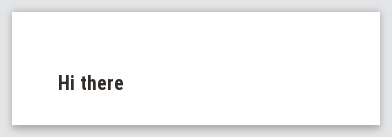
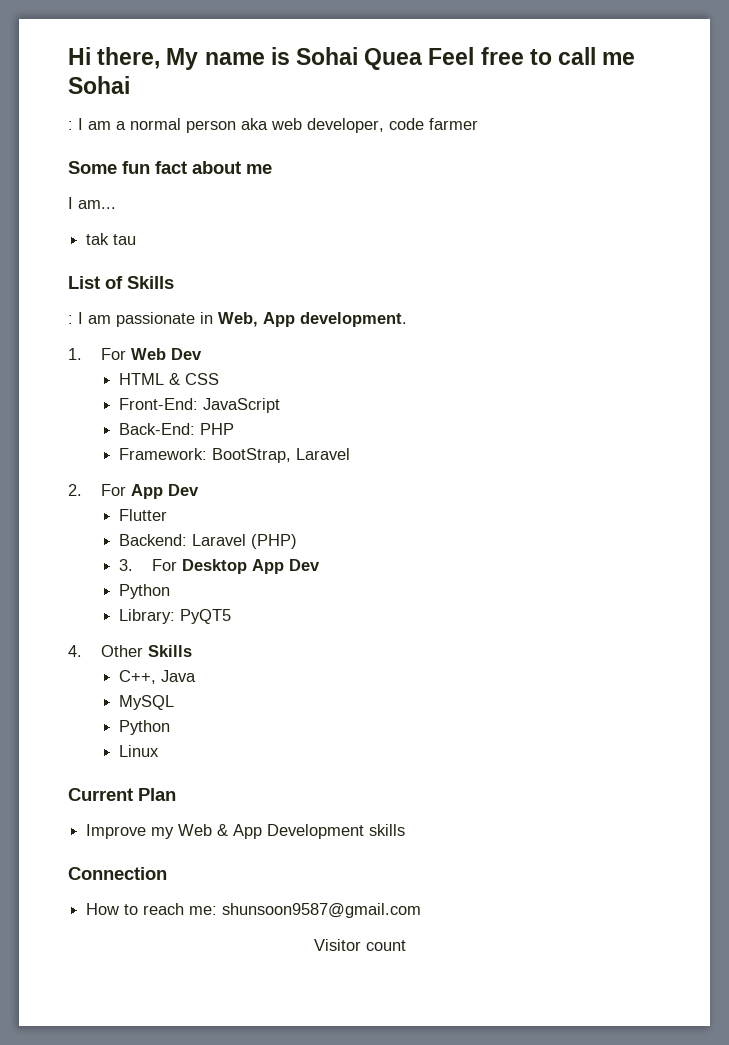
[80,75,125,90] there -> [97,47,636,70] [68,76,130,94] [68,118,478,133] [68,161,272,174] [68,197,116,209] [86,233,137,245] [68,276,174,289] [68,312,407,327] [68,348,202,360] [118,373,219,385] [118,398,280,413] [118,423,234,435] [118,448,350,463] [68,484,199,499] [118,509,167,521] [118,534,297,549] [118,559,320,574] [118,584,170,599] [118,609,231,624] [68,645,192,657] [118,670,196,684] [118,695,174,710] [118,720,170,735] [118,745,159,757] [68,788,176,801] [86,824,406,839] [68,867,167,880] [86,903,422,918] [314,939,406,951] there, My name is Sohai Quea Feel free to call me Sohai // : I am a normal person aka web developer, code farmer // Some fun fact about me // I am... // tak tau // List of Skills // : I am passionate in Web, App development. // 1. For Web Dev // HTML & CSS // Front-End: JavaScript // Back-End: PHP // Framework: BootStrap, Laravel // 2. For App Dev // Flutter // Backend: Laravel (PHP) // 3. For Desktop App Dev // Python // Library: PyQT5 // 4. Other Skills // C++, Java // MySQL // Python // Linux // Current Plan // Improve my Web & App Development skills // Connection // How to reach me: shunsoon9587@gmail.com // Visitor count

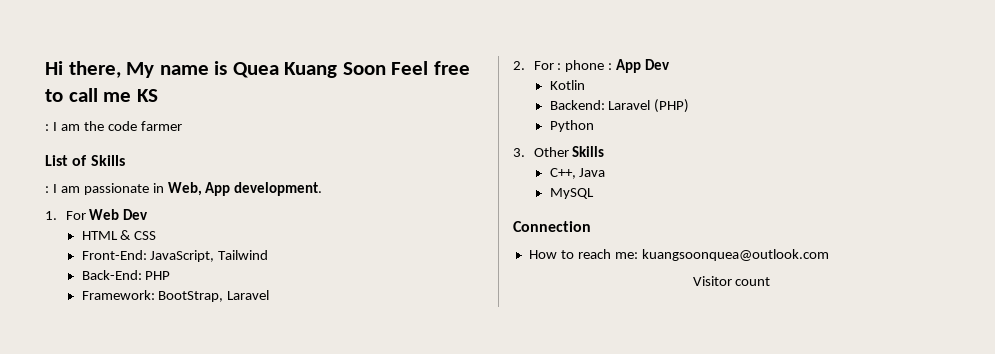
[296,47,423,70] Sohai Quea -> [232,62,386,78] Quea Kuang Soon
[68,76,130,94] [68,118,478,133] [68,161,272,174] [68,197,116,209] [86,233,137,245] Sohai // : I am a normal person aka web developer, code farmer // Some fun fact about me // I am... // tak tau -> [136,89,158,102] [45,121,182,131] KS // : I am the code farmer
[202,398,280,413] JavaScript -> [150,250,269,262] JavaScript, Tailwind
[130,484,199,499] [118,509,167,521] App Dev // Flutter -> [557,59,671,73] [549,80,585,90] : phone : App Dev // Kotlin
[118,559,320,574] [118,584,170,599] [118,609,231,624] [68,645,82,657] 3. For Desktop App Dev // Python // Library: PyQT5 // 4. -> [549,120,594,132] [513,148,525,157] Python // 3.
[118,720,170,735] [118,745,159,757] [68,788,176,801] [86,824,406,839] // Python // Linux // Current Plan // Improve my Web & App Development skills -> (594, 193) none
[222,903,422,918] shunsoon9587@gmail.com -> [641,249,829,261] kuangsoonquea@outlook.com

